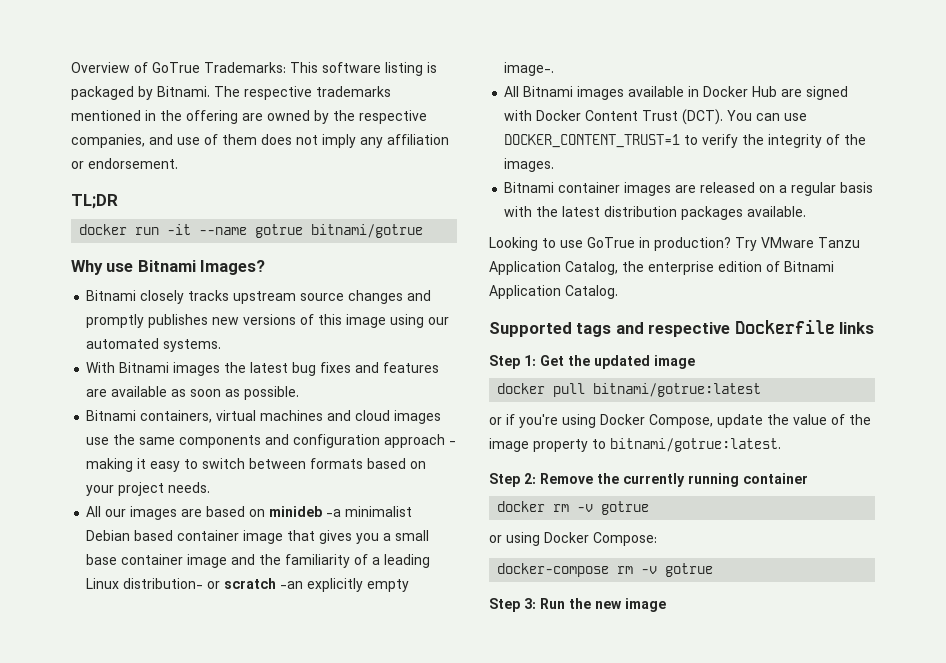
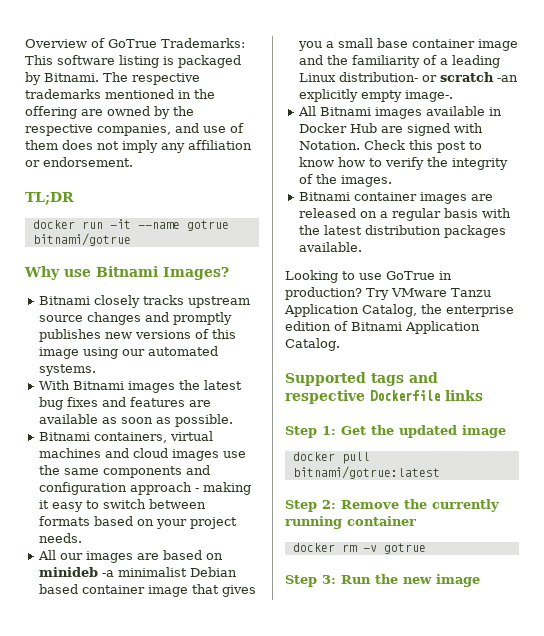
[536,109,808,125] [504,134,681,148] Docker Content Trust (DCT). You can use DOCKER_CONTENT_TRUST=1 -> [298,140,482,153] [298,157,365,167] Notation. Check this post to know how
[489,414,871,428] [489,438,781,452] // or if you're using Docker Compose, update the value of the image property to bitnami/gotrue:latest. -> (440, 472) none
[489,532,657,546] [497,563,714,577] // or using Docker Compose: // docker-compose rm -v gotrue -> (426, 548) none

